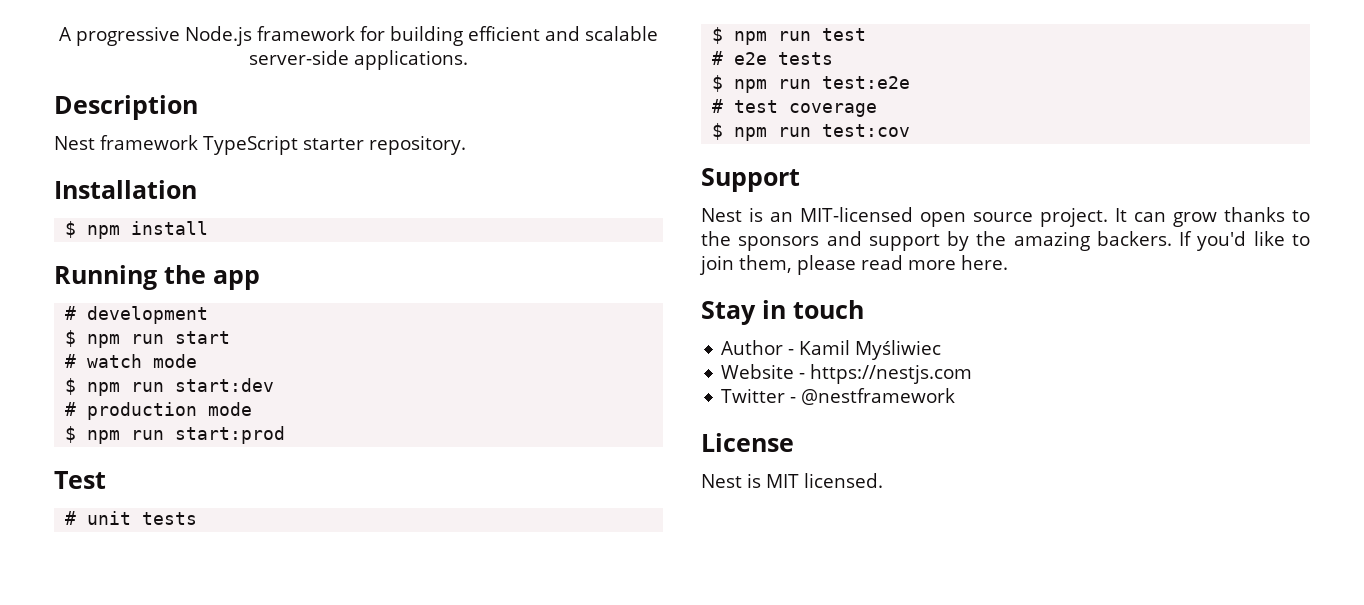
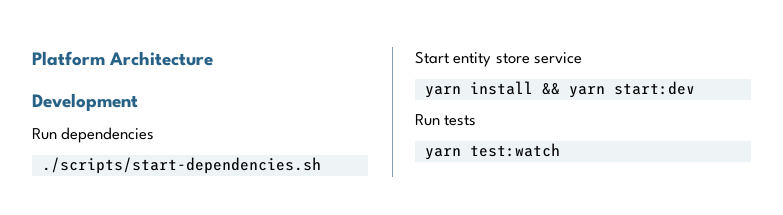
[59,26,658,46] [249,50,468,70] [54,95,198,120] [54,135,466,155] [54,180,197,199] [65,221,209,239] [54,265,260,290] [65,306,209,324] [65,330,231,348] [65,354,198,368] [65,378,275,396] [65,402,253,420] [65,426,286,444] [54,471,106,489] [65,511,198,525] [712,27,867,45] [712,51,834,65] [712,75,911,93] [712,99,878,117] [712,123,911,141] [701,168,800,192] [701,207,1310,227] [701,231,1310,251] [699,255,1008,275] [701,300,864,325] [721,340,942,360] [721,364,973,384] [721,388,956,405] [701,433,794,452] [701,473,883,488] A progressive Node.js framework for building efficient and scalable server-side applications. // Description // Nest framework TypeScript starter repository. // Installation // $ npm install // Running the app // # development // $ npm run start // # watch mode // $ npm run start:dev // # production mode // $ npm run start:prod // Test // # unit tests // $ npm run test // # e2e tests // $ npm run test:e2e // # test coverage // $ npm run test:cov // Support // Nest is an MIT-licensed open source project. It can grow thanks to the sponsors and support by the amazing backers. If you'd like to join them, please read more here. // Stay in touch // Author - Kamil Myśliwiec // Website - https://nestjs.com // Twitter - @nestframework // License // Nest is MIT licensed. -> [32,51,214,66] [32,93,138,111] [32,127,155,143] [41,157,321,174] [415,51,583,67] [424,81,695,98] [415,114,477,126] [424,143,560,160] Platform Architecture // Development // Run dependencies // ./scripts/start-dependencies.sh // Start entity store service // yarn install && yarn start:dev // Run tests // yarn test:watch

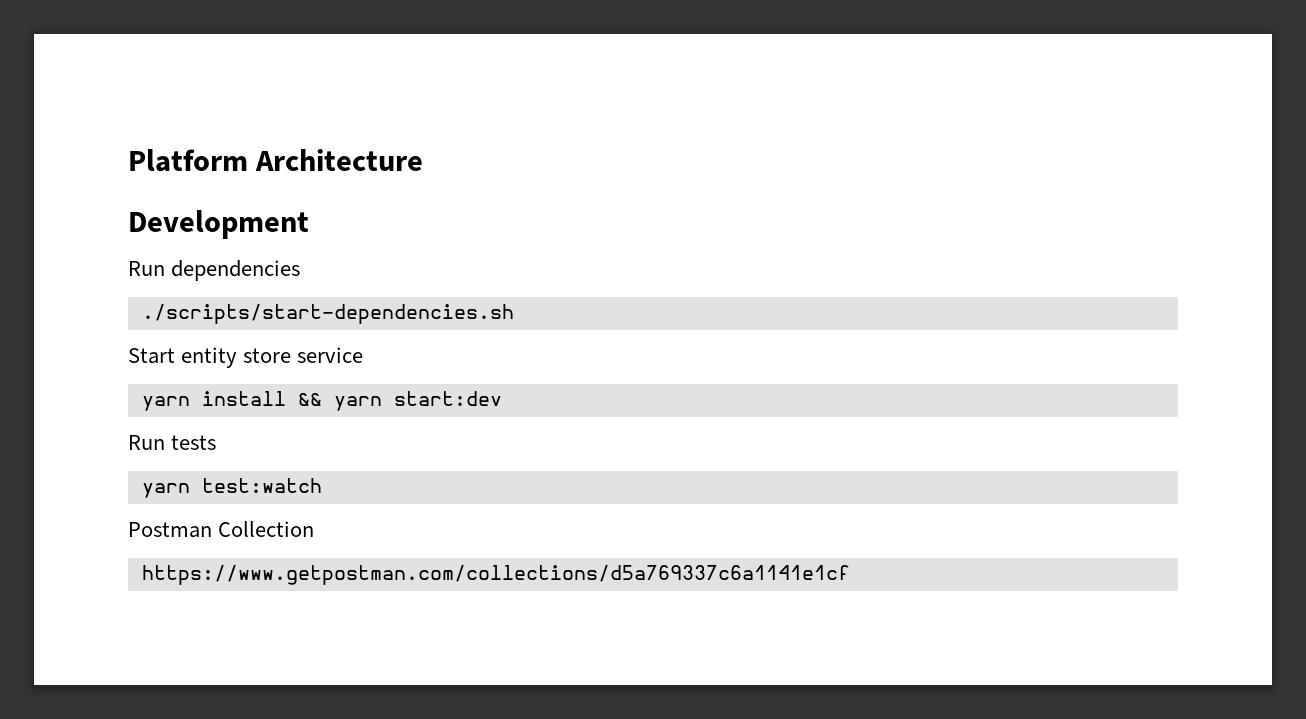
(560, 150) none -> [128,521,315,538] [141,565,850,585] // Postman Collection // https://www.getpostman.com/collections/d5a769337c6a1141e1cf

